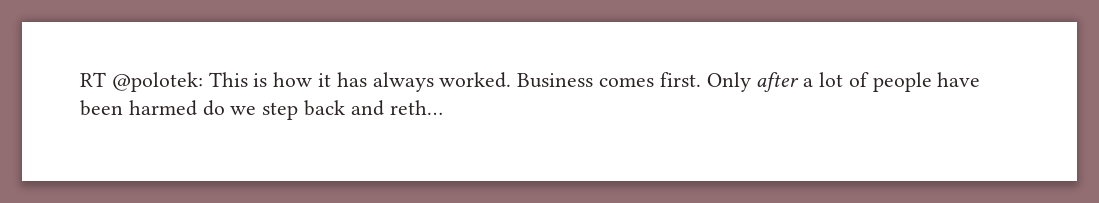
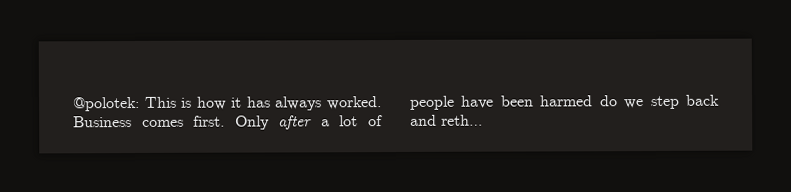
[80,72,106,87] RT -> (73, 104) none

